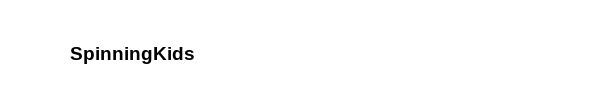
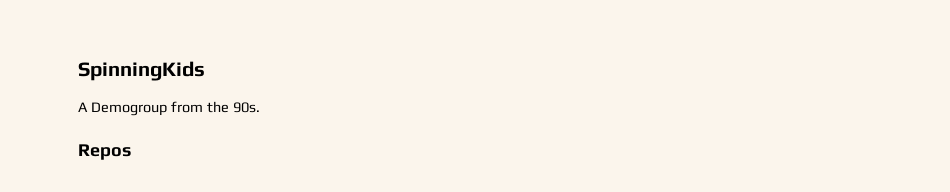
(195, 55) none -> [78,101,260,116] [78,144,131,160] // A Demogroup from the 90s. // Repos

